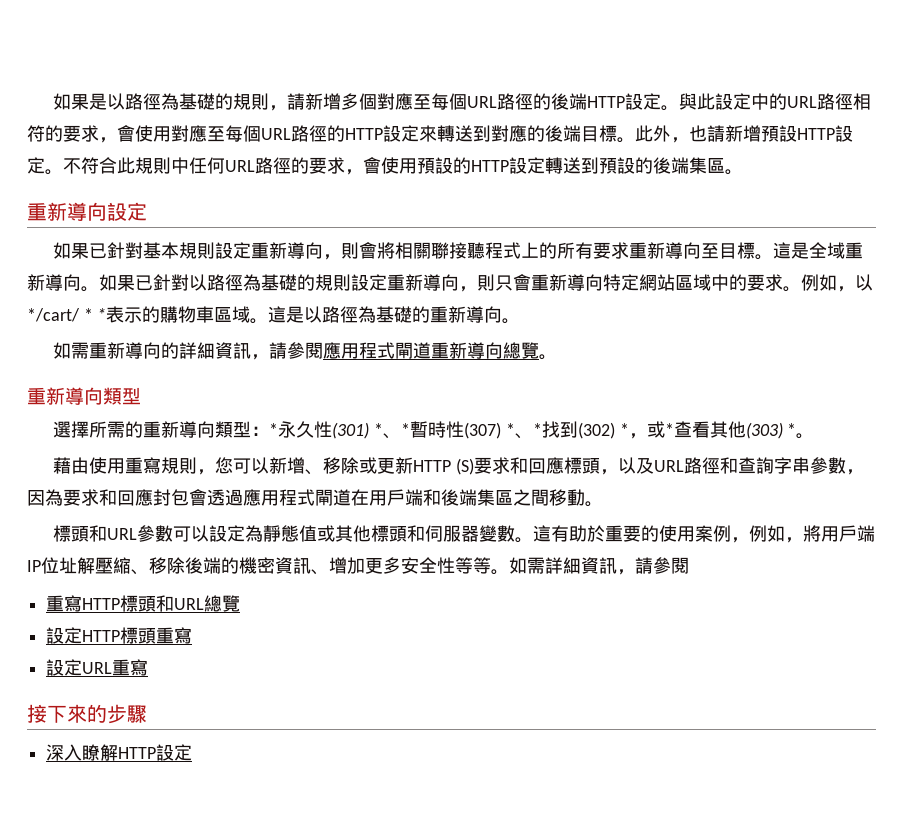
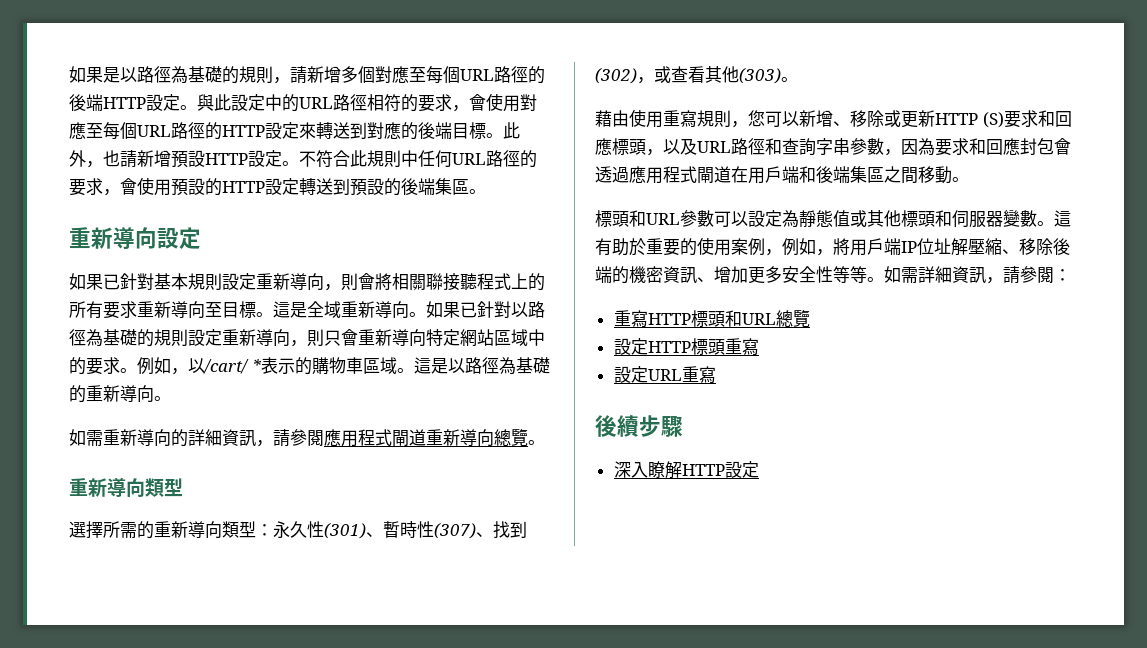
[27,308,93,322] */cart/ * -> [203,359,249,374] /cart/
[269,423,279,436] * -> (273, 530) none
[374,421,674,439] *、*暫時性(307) *、*找到(302) *，或* -> [366,521,527,539] [595,66,671,84] 、暫時性(307)、找到(302)，或
[787,423,797,436] * -> (781, 76) none
(689, 565) none -> [1054,269,1071,281] ：
[27,704,107,723] 接下來的 -> [595,415,639,437] 後續

